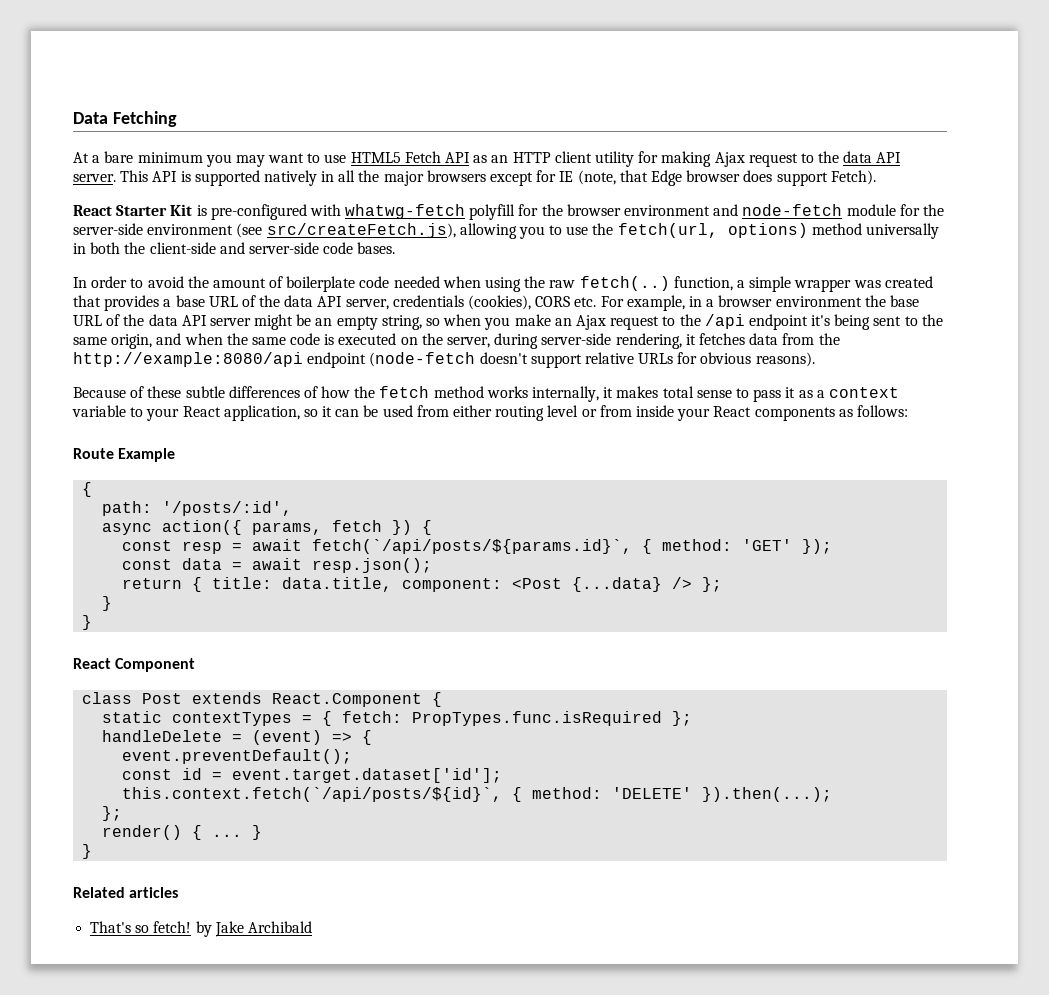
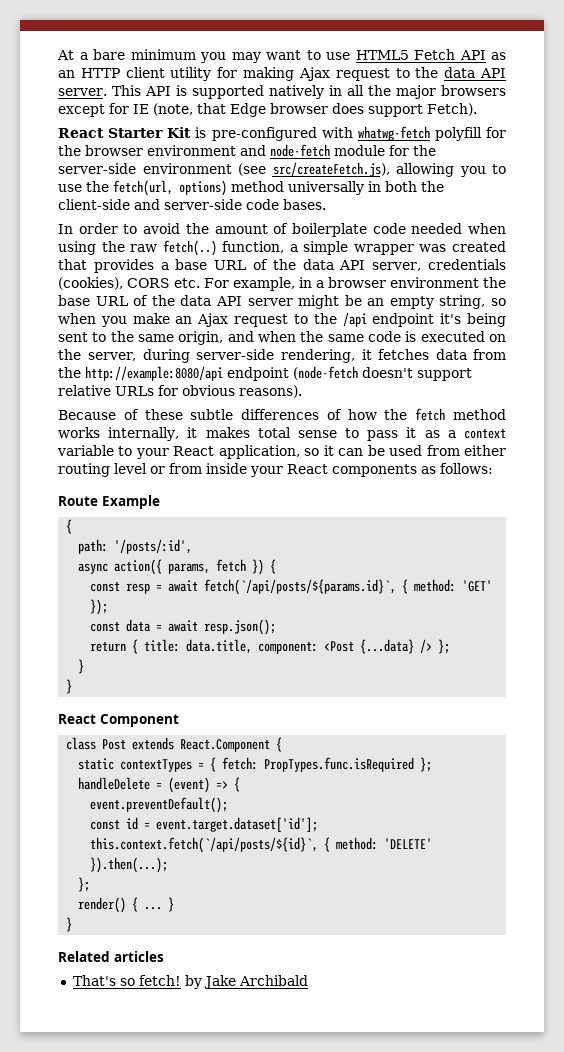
[73,111,177,127] Data Fetching // -> (57, 55) none

